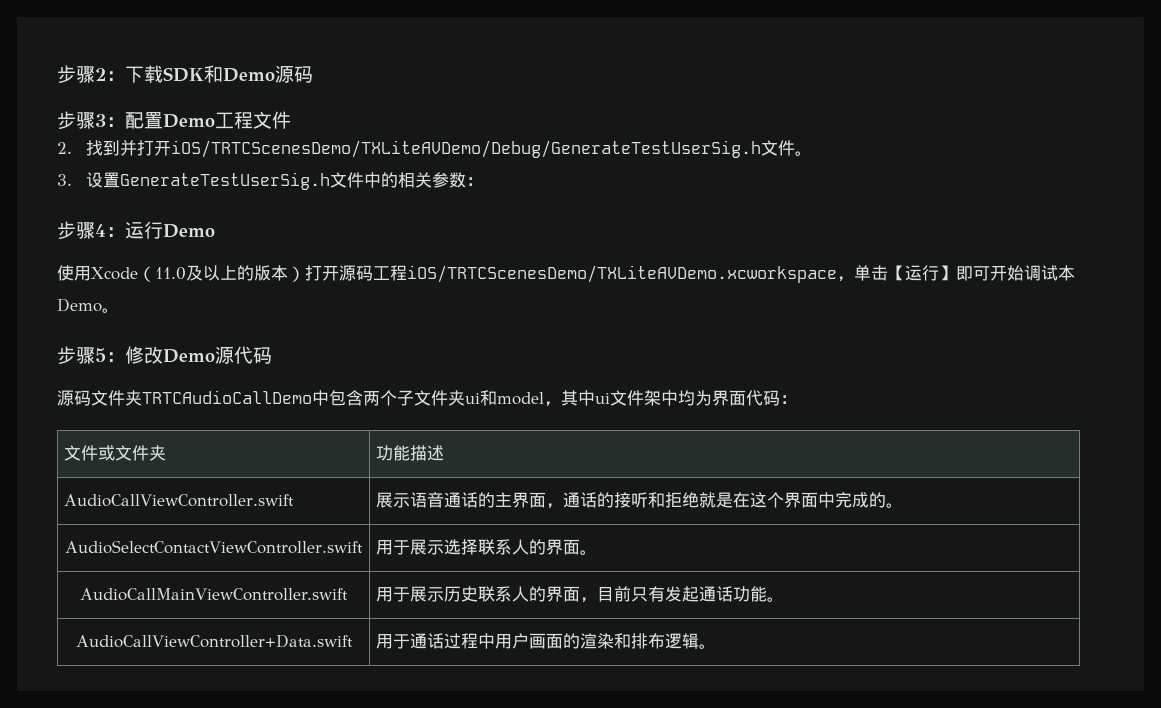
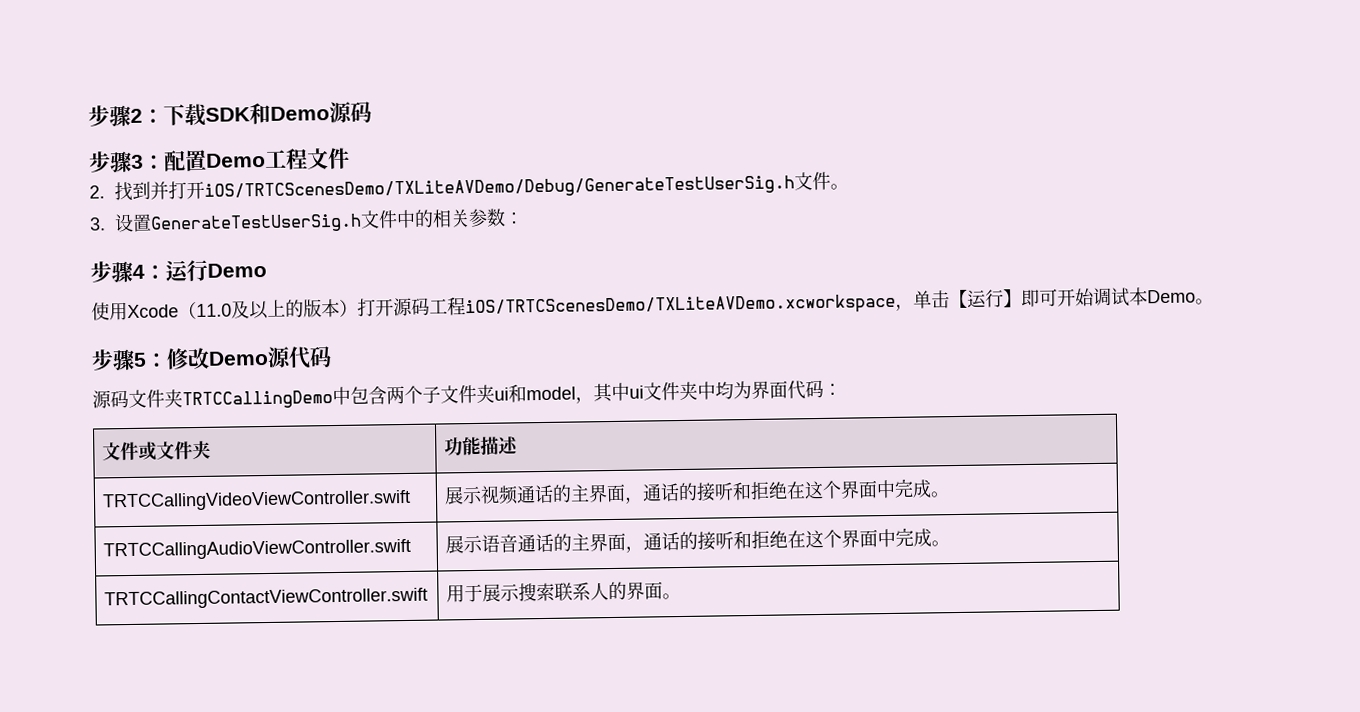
[142,390,312,404] TRTCAudioCallDemo -> [182,390,333,410] TRTCCallingDemo
[644,390,661,406] 架 -> [679,381,698,401] 夹
[64,494,295,507] AudioCallViewController.swift -> [102,489,412,512] [444,478,951,505] [103,538,412,561] TRTCCallingVideoViewController.swift | 展示视频通话的主界面，通话的接听和拒绝在这个界面中完成。 // TRTCCallingAudioViewController.swift
[699,492,904,508] [65,540,364,554] [376,539,479,555] 就是在这个界面中完成的。 // AudioSelectContactViewController.swift | 用于展示选择 -> [787,527,951,549] [104,587,429,610] [446,582,556,603] 在这个界面中完成。 // TRTCCallingContactViewController.swift | 用于展示搜索
[79,588,349,601] [376,586,785,603] [75,634,353,648] [376,633,717,649] // AudioCallMainViewController.swift | 用于展示历史联系人的界面，目前只有发起通话功能。 // AudioCallViewController+Data.swift | 用于通话过程中用户画面的渲染和排布逻辑。 -> (682, 596) none

